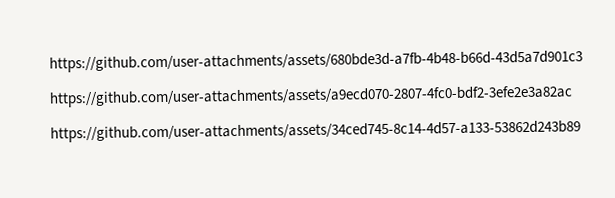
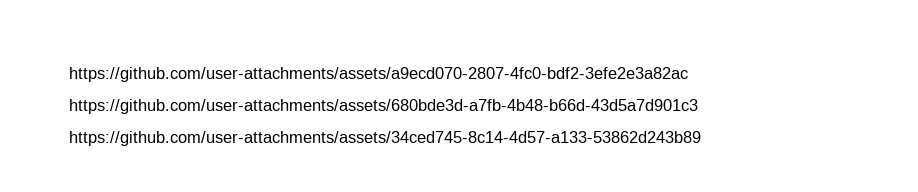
(49, 61) none -> [69,67,688,82] https://github.com/user-attachments/assets/a9ecd070-2807-4fc0-bdf2-3efe2e3a82ac //
[49,85,573,108] // https://github.com/user-attachments/assets/a9ecd070-2807-4fc0-bdf2-3efe2e3a82ac -> (698, 106) none

